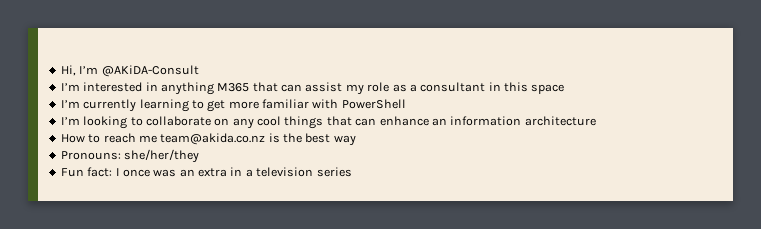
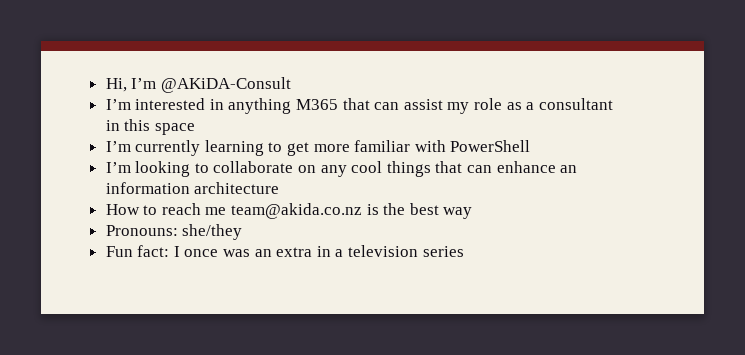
[124,149,200,163] she/her/they -> [182,224,243,240] she/they

